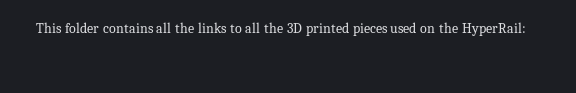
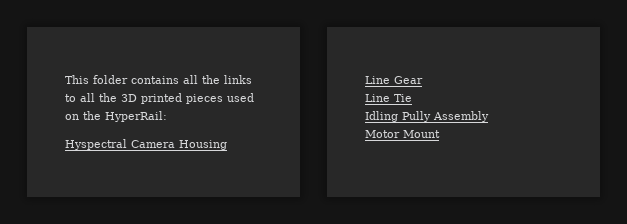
(526, 29) none -> [65,139,227,150] [365,76,423,84] [365,94,412,102] [365,111,489,122] [365,130,440,138] // Hyspectral Camera Housing // Line Gear // Line Tie // Idling Pully Assembly // Motor Mount

